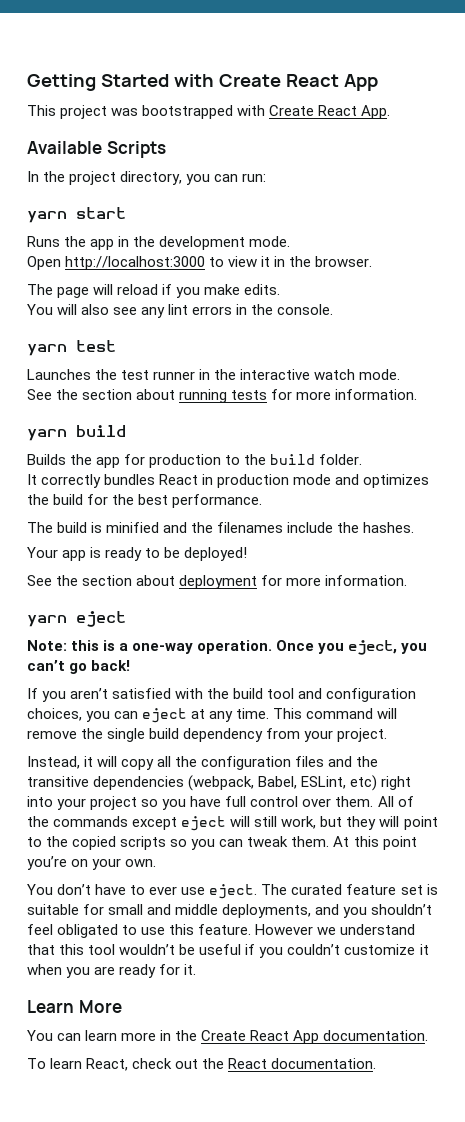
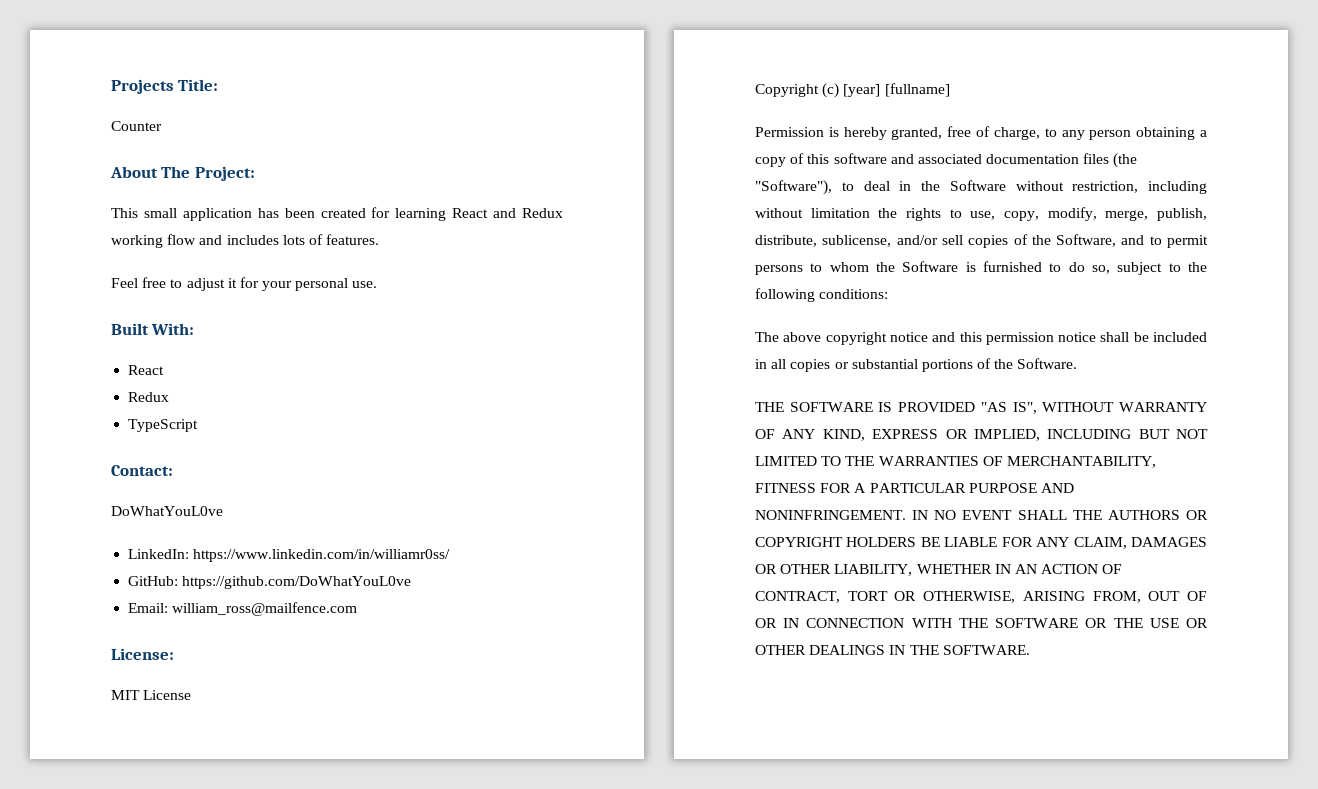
[27,74,378,91] [27,105,391,119] [27,141,166,158] [27,171,267,185] [27,207,126,223] [27,236,291,250] [27,256,373,270] [27,284,281,298] [27,304,334,318] [27,340,116,356] [27,369,401,380] [27,389,418,403] [27,425,126,441] [27,454,363,468] [27,474,430,488] [27,494,263,508] [27,522,415,533] [27,547,248,561] [27,575,408,589] [27,611,126,627] [27,640,428,655] [27,660,131,674] [27,688,417,702] [27,708,398,723] [27,728,388,742] [27,756,379,770] [27,775,412,791] [27,796,414,810] [27,816,438,831] [27,836,417,850] [27,856,157,870] [27,884,438,899] [27,904,433,918] [27,924,416,938] [27,944,429,958] [27,964,197,978] [27,1000,122,1013] [27,1030,429,1044] [27,1058,377,1071] Getting Started with Create React App // This project was bootstrapped with Create React App. // Available Scripts // In the project directory, you can run: // yarn start // Runs the app in the development mode. // Open http://localhost:3000 to view it in the browser. // The page will reload if you make edits. // You will also see any lint errors in the console. // yarn test // Launches the test runner in the interactive watch mode. // See the section about running tests for more information. // yarn build // Builds the app for production to the build folder. // It correctly bundles React in production mode and optimizes the build for the best performance. // The build is minified and the filenames include the hashes. // Your app is ready to be deployed! // See the section about deployment for more information. // yarn eject // Note: this is a one-way operation. Once you eject, you can’t go back! // If you aren’t satisfied with the build tool and configuration choices, you can eject at any time. This command will remove the single build dependency from your project. // Instead, it will copy all the configuration files and the transitive dependencies (webpack, Babel, ESLint, etc) right into your project so you have full control over them. All of the commands except eject will still work, but they will point to the copied scripts so you can tweak them. At this point you’re on your own. // You don’t have to ever use eject. The curated feature set is suitable for small and middle deployments, and you shouldn’t feel obligated to use this feature. However we understand that this tool wouldn’t be useful if you couldn’t customize it when you are ready for it. // Learn More // You can learn more in the Create React App documentation. // To learn React, check out the React documentation. -> [111,79,219,94] [111,121,162,131] [110,166,255,181] [111,207,563,221] [111,234,380,248] [111,277,378,291] [111,323,195,335] [128,365,165,375] [128,392,170,402] [128,419,199,432] [111,465,173,476] [111,506,223,516] [128,549,451,562] [128,576,412,589] [128,602,358,616] [111,648,174,660] [111,690,192,700] [755,83,950,98] [755,126,1207,140] [755,153,1138,168] [755,180,1207,195] [755,207,1207,221] [755,234,1208,248] [755,261,1207,275] [755,288,889,302] [755,332,1207,345] [755,358,1078,372] [755,402,1207,414] [755,429,1208,441] [755,456,1156,468] [755,483,1074,493] [755,510,1208,520] [755,537,1207,549] [755,564,1123,576] [755,591,1207,603] [755,618,1208,628] [755,645,1030,655] Projects Title: // Counter // About The Project: // This small application has been created for learning React and Redux working flow and includes lots of features. // Feel free to adjust it for your personal use. // Built With: // React // Redux // TypeScript // Contact: // DoWhatYouL0ve // LinkedIn: https://www.linkedin.com/in/williamr0ss/ // GitHub: https://github.com/DoWhatYouL0ve // Email: william_ross@mailfence.com // License: // MIT License // Copyright (c) [year] [fullname] // Permission is hereby granted, free of charge, to any person obtaining a copy of this software and associated documentation files (the "Software"), to deal in the Software without restriction, including without limitation the rights to use, copy, modify, merge, publish, distribute, sublicense, and/or sell copies of the Software, and to permit persons to whom the Software is furnished to do so, subject to the following conditions: // The above copyright notice and this permission notice shall be included in all copies or substantial portions of the Software. // THE SOFTWARE IS PROVIDED "AS IS", WITHOUT WARRANTY OF ANY KIND, EXPRESS OR IMPLIED, INCLUDING BUT NOT LIMITED TO THE WARRANTIES OF MERCHANTABILITY, FITNESS FOR A PARTICULAR PURPOSE AND NONINFRINGEMENT. IN NO EVENT SHALL THE AUTHORS OR COPYRIGHT HOLDERS BE LIABLE FOR ANY CLAIM, DAMAGES OR OTHER LIABILITY, WHETHER IN AN ACTION OF CONTRACT, TORT OR OTHERWISE, ARISING FROM, OUT OF OR IN CONNECTION WITH THE SOFTWARE OR THE USE OR OTHER DEALINGS IN THE SOFTWARE.

